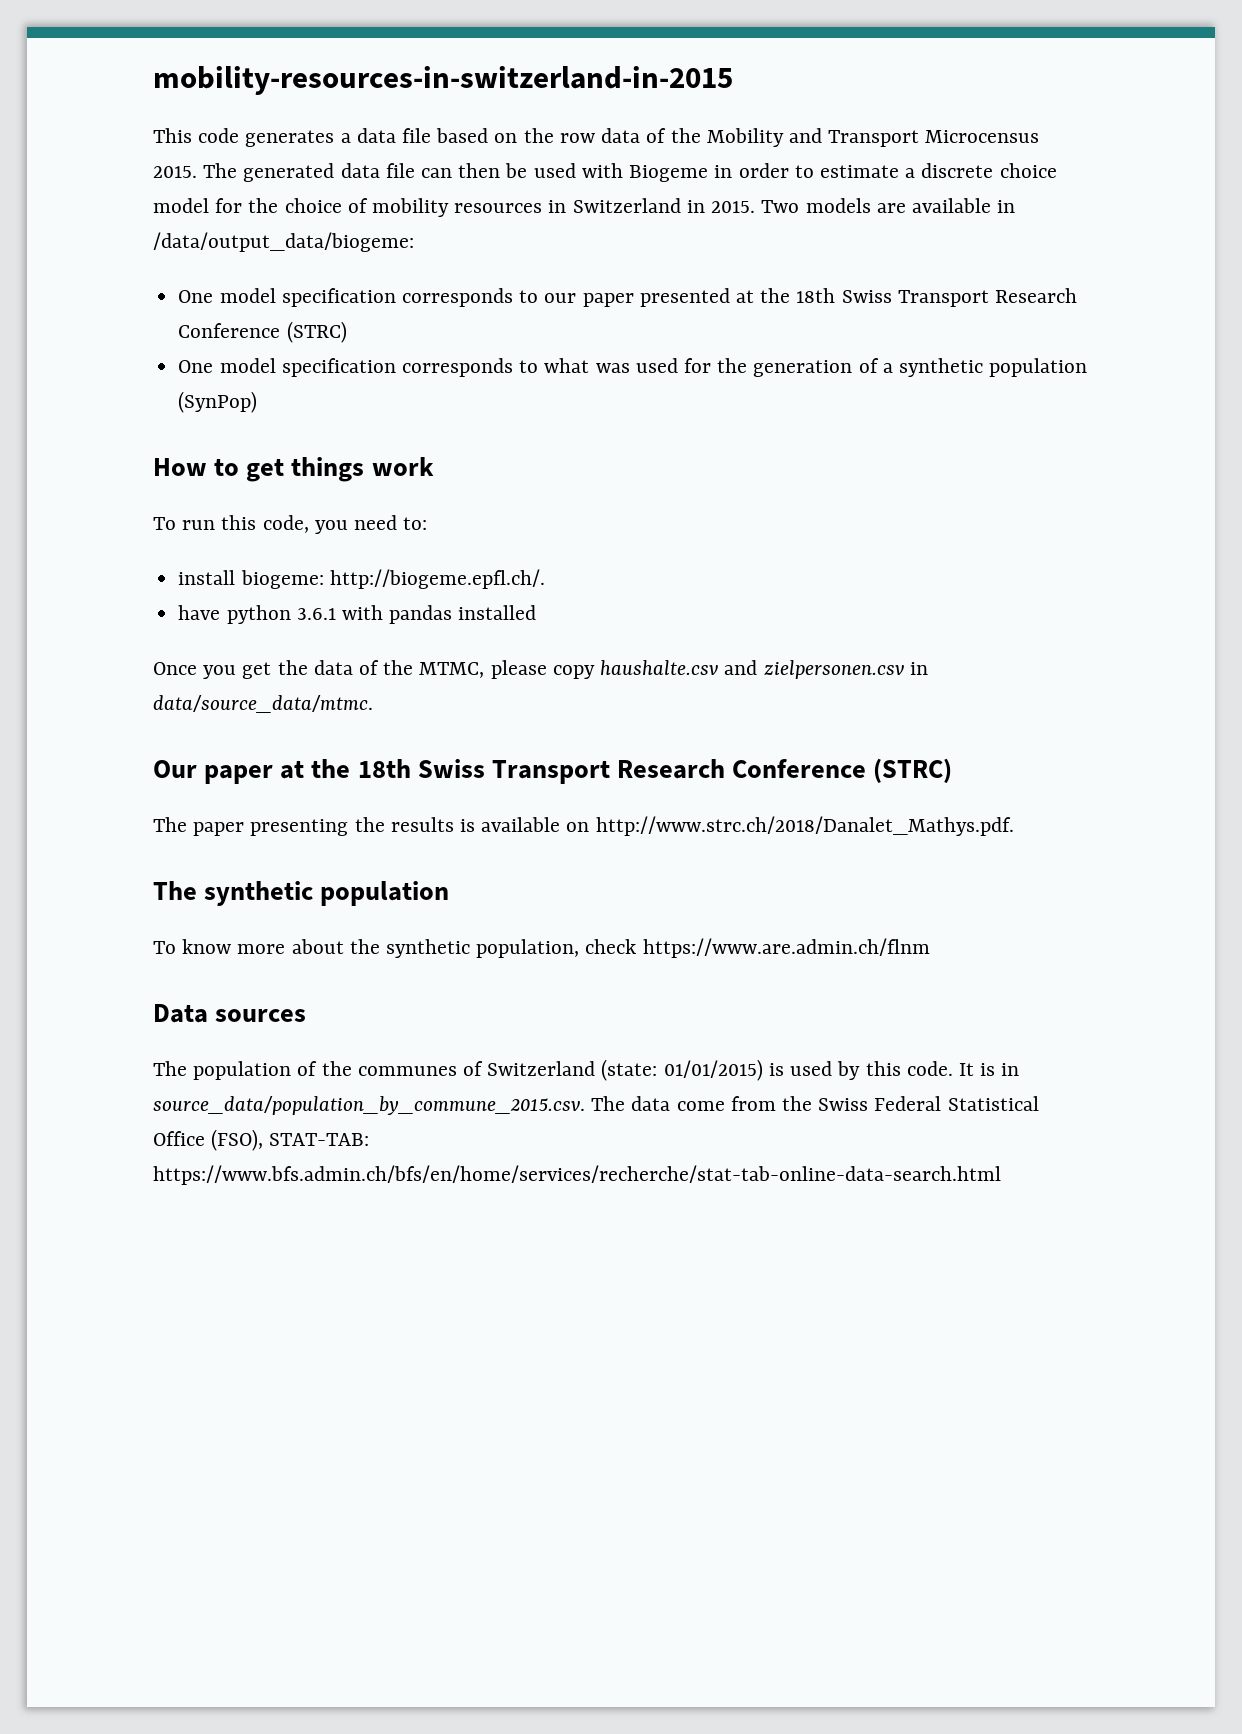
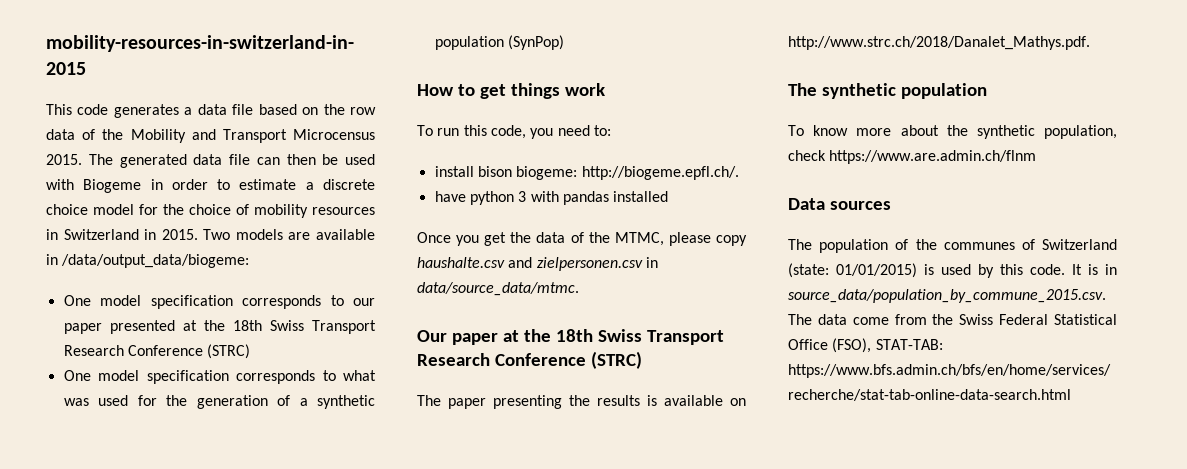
(236, 577) none -> [477,166,512,177] bison
[296,608,336,620] 3.6.1 -> [518,191,527,202] 3

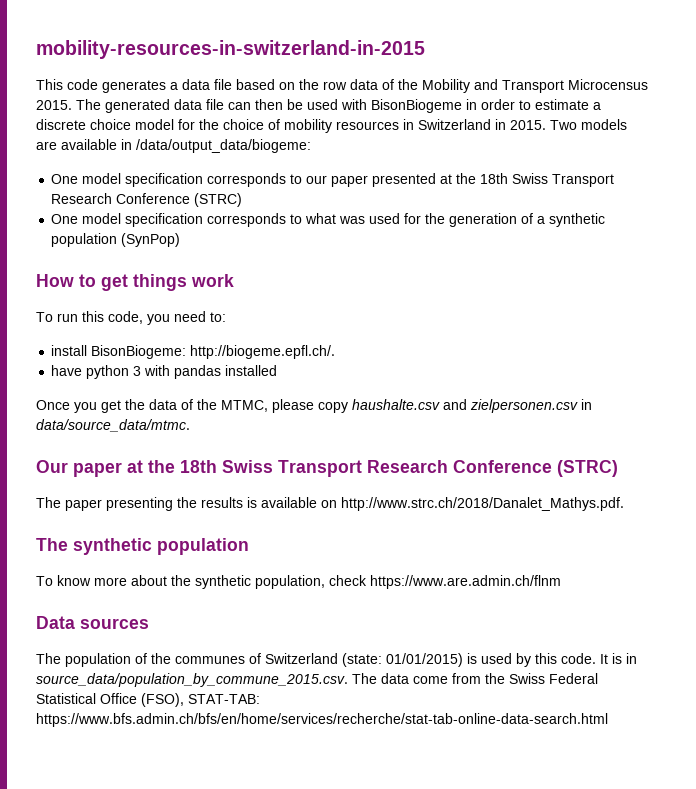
[83,179,142,193] Biogeme -> [371,99,462,113] BisonBiogeme
[477,166,578,180] bison biogeme: -> [91,345,187,359] BisonBiogeme:

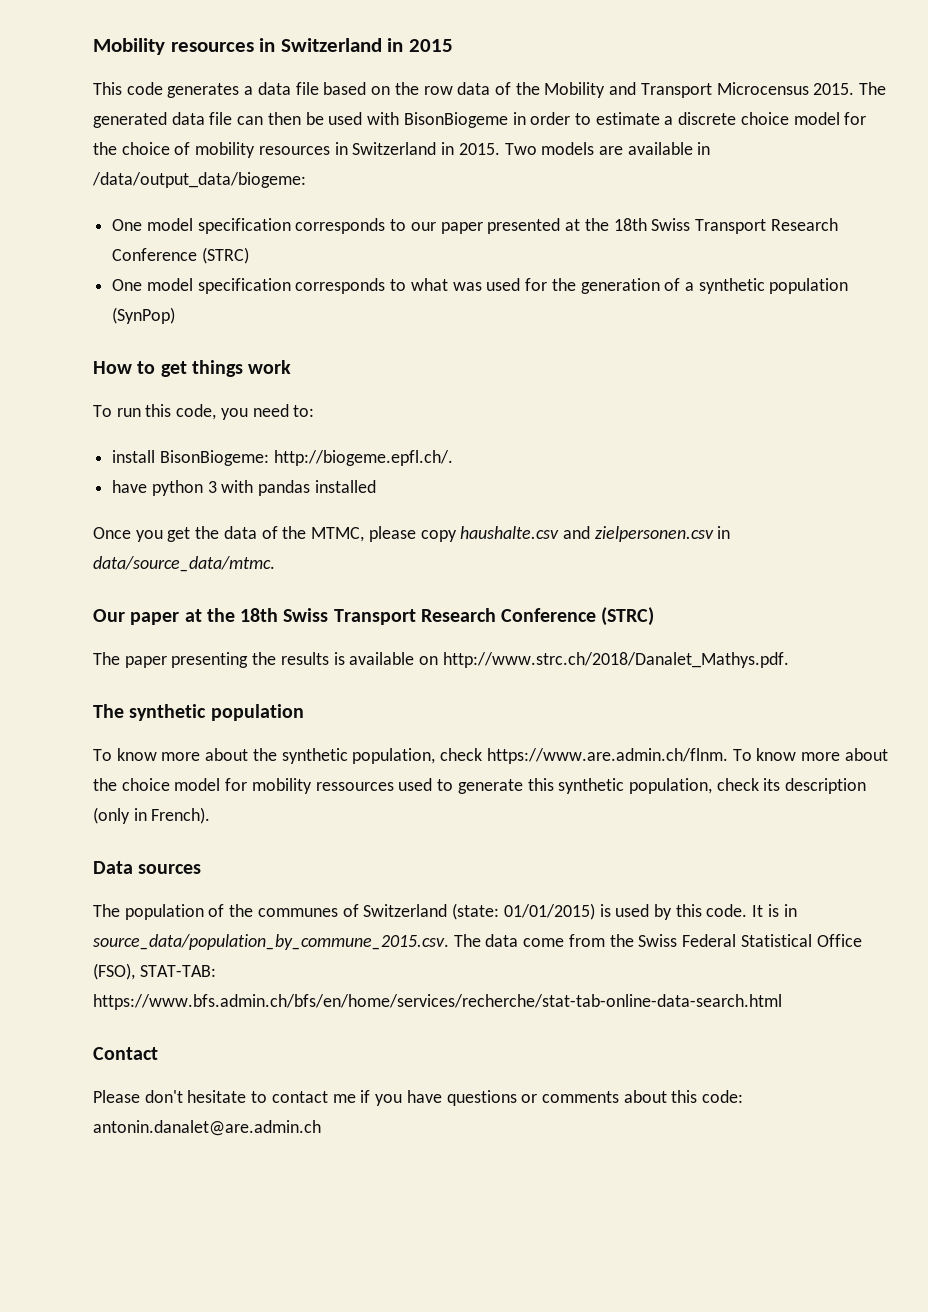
[36,40,425,59] mobility-resources-in-switzerland-in-2015 -> [93,38,453,55] Mobility resources in Switzerland in 2015
[370,575,561,589] https://www.are.admin.ch/flnm -> [486,748,888,764] [93,778,867,794] [93,807,211,824] https://www.are.admin.ch/flnm. To know more about the choice model for mobility ressources used to generate this synthetic population, check its description (only in French).
(608, 720) none -> [93,1047,158,1060] [93,1090,744,1106] [93,1120,321,1136] // Contact // Please don't hesitate to contact me if you have questions or comments about this code: antonin.danalet@are.admin.ch

